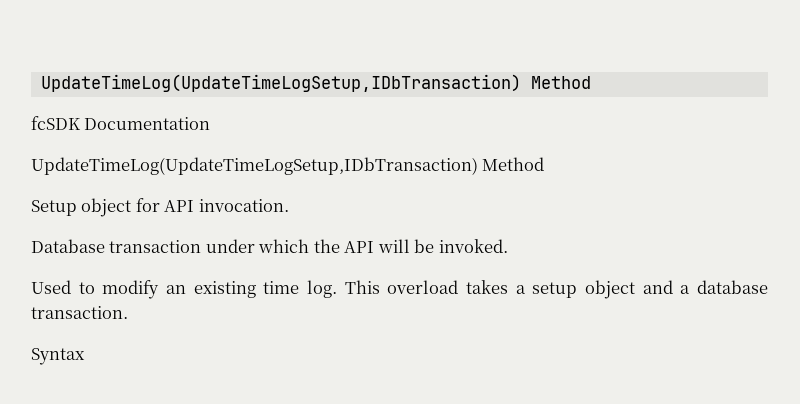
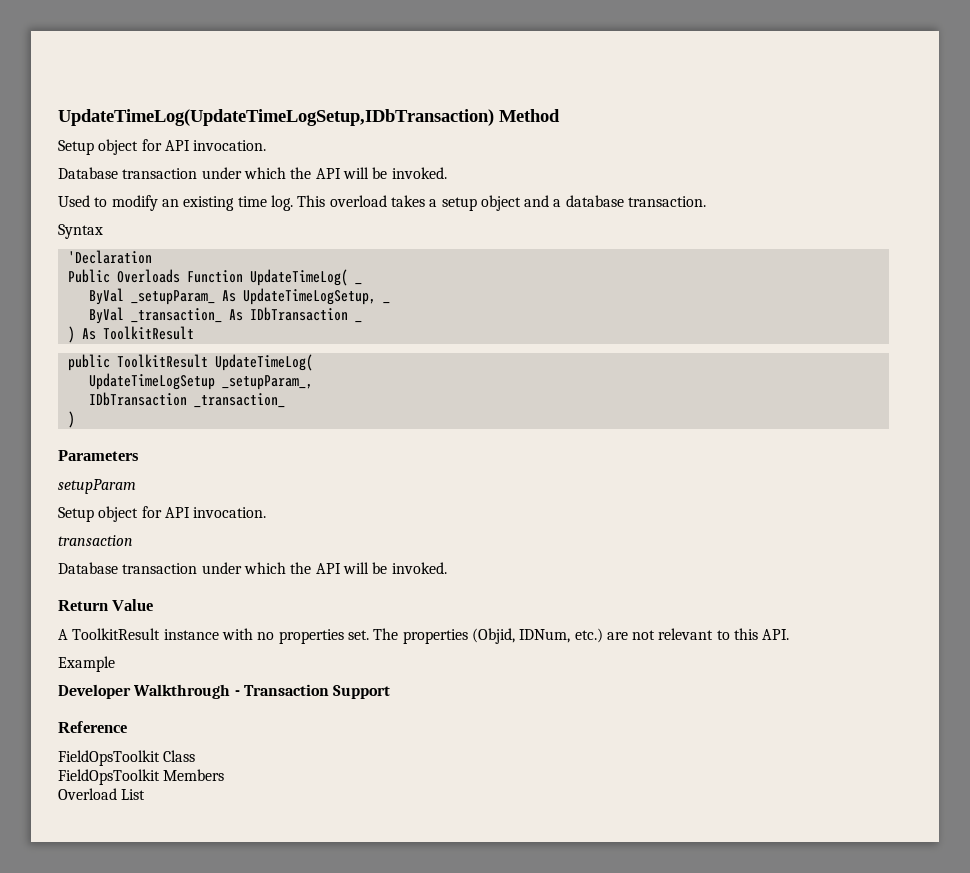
[40,74,591,92] [31,116,211,130] [31,157,545,175] UpdateTimeLog(UpdateTimeLogSetup,IDbTransaction) Method // fcSDK Documentation // UpdateTimeLog(UpdateTimeLogSetup,IDbTransaction) Method -> [58,109,560,126] UpdateTimeLog(UpdateTimeLogSetup,IDbTransaction) Method
(85, 356) none -> [67,250,152,264] [67,269,362,286] [88,288,390,305] [88,307,362,324] [67,326,194,343] [67,354,313,371] [88,373,313,390] [88,392,285,408] [67,411,75,428] [58,450,139,461] [58,479,136,494] [58,506,267,522] [58,535,133,546] [58,562,447,574] [58,599,154,611] [58,628,790,644] [58,656,115,672] [58,684,391,699] [58,721,127,733] [58,750,196,766] [58,769,225,785] [58,788,146,800] // 'Declaration // Public Overloads Function UpdateTimeLog( _ // ByVal _setupParam_ As UpdateTimeLogSetup, _ // ByVal _transaction_ As IDbTransaction _ // ) As ToolkitResult // public ToolkitResult UpdateTimeLog( // UpdateTimeLogSetup _setupParam_, // IDbTransaction _transaction_ // ) // Parameters // setupParam // Setup object for API invocation. // transaction // Database transaction under which the API will be invoked. // Return Value // A ToolkitResult instance with no properties set. The properties (Objid, IDNum, etc.) are not relevant to this API. // Example // Developer Walkthrough - Transaction Support // Reference // FieldOpsToolkit Class // FieldOpsToolkit Members // Overload List

